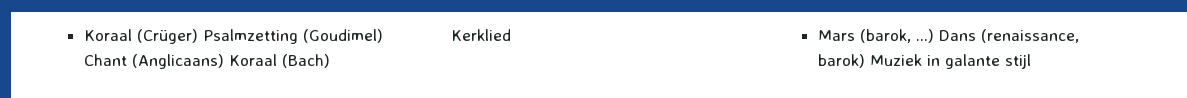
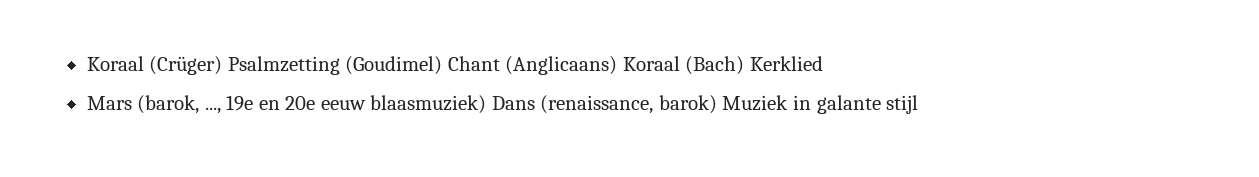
[915,29,934,43] ...) -> [204,95,487,114] ..., 19e en 20e eeuw blaasmuziek)

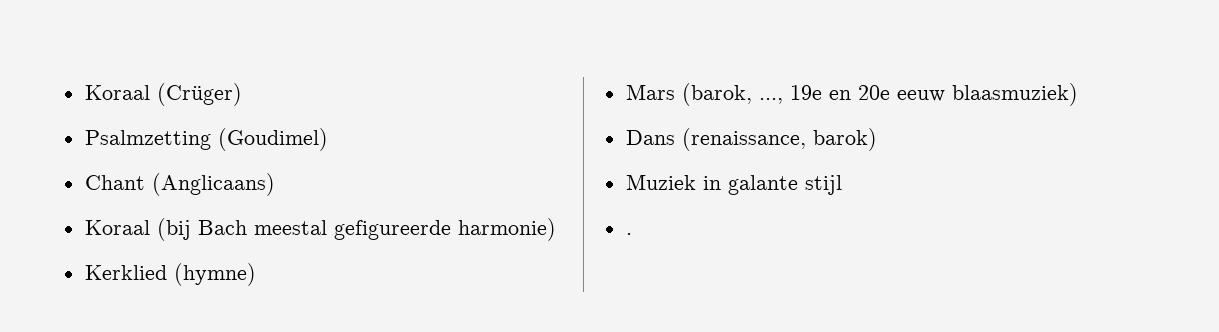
(223, 65) none -> (242, 94) //
(443, 65) none -> (328, 139) //
[622,56,745,75] Koraal (Bach) -> [84,218,556,241] // Koraal (bij Bach meestal gefigureerde harmonie) //
(823, 63) none -> [173,263,256,286] (hymne)
(487, 104) none -> (1078, 94) //
(717, 104) none -> (877, 139) //
(919, 104) none -> [625,233,632,235] // .

